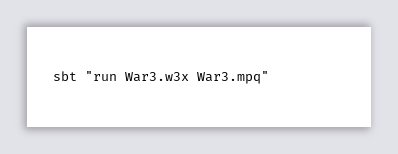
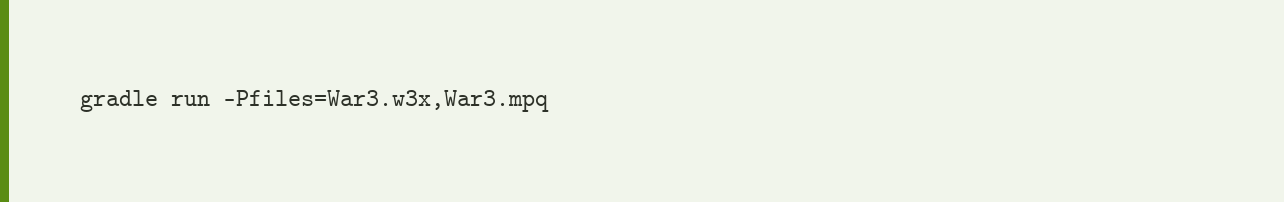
[53,71,269,84] sbt "run War3.w3x War3.mpq" -> [80,90,549,112] gradle run -Pfiles=War3.w3x,War3.mpq

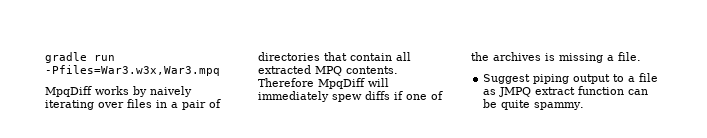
(549, 101) none -> [45,86,192,97] [45,99,221,110] [258,52,411,61] [258,65,398,76] [258,78,389,89] [258,91,443,102] [471,52,641,63] [483,73,659,84] [483,86,649,97] [483,99,585,110] // MpqDiff works by naively iterating over files in a pair of directories that contain all extracted MPQ contents. Therefore MpqDiff will immediately spew diffs if one of the archives is missing a file. // Suggest piping output to a file as JMPQ extract function can be quite spammy.

